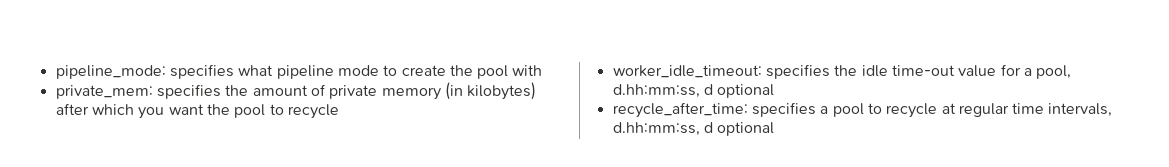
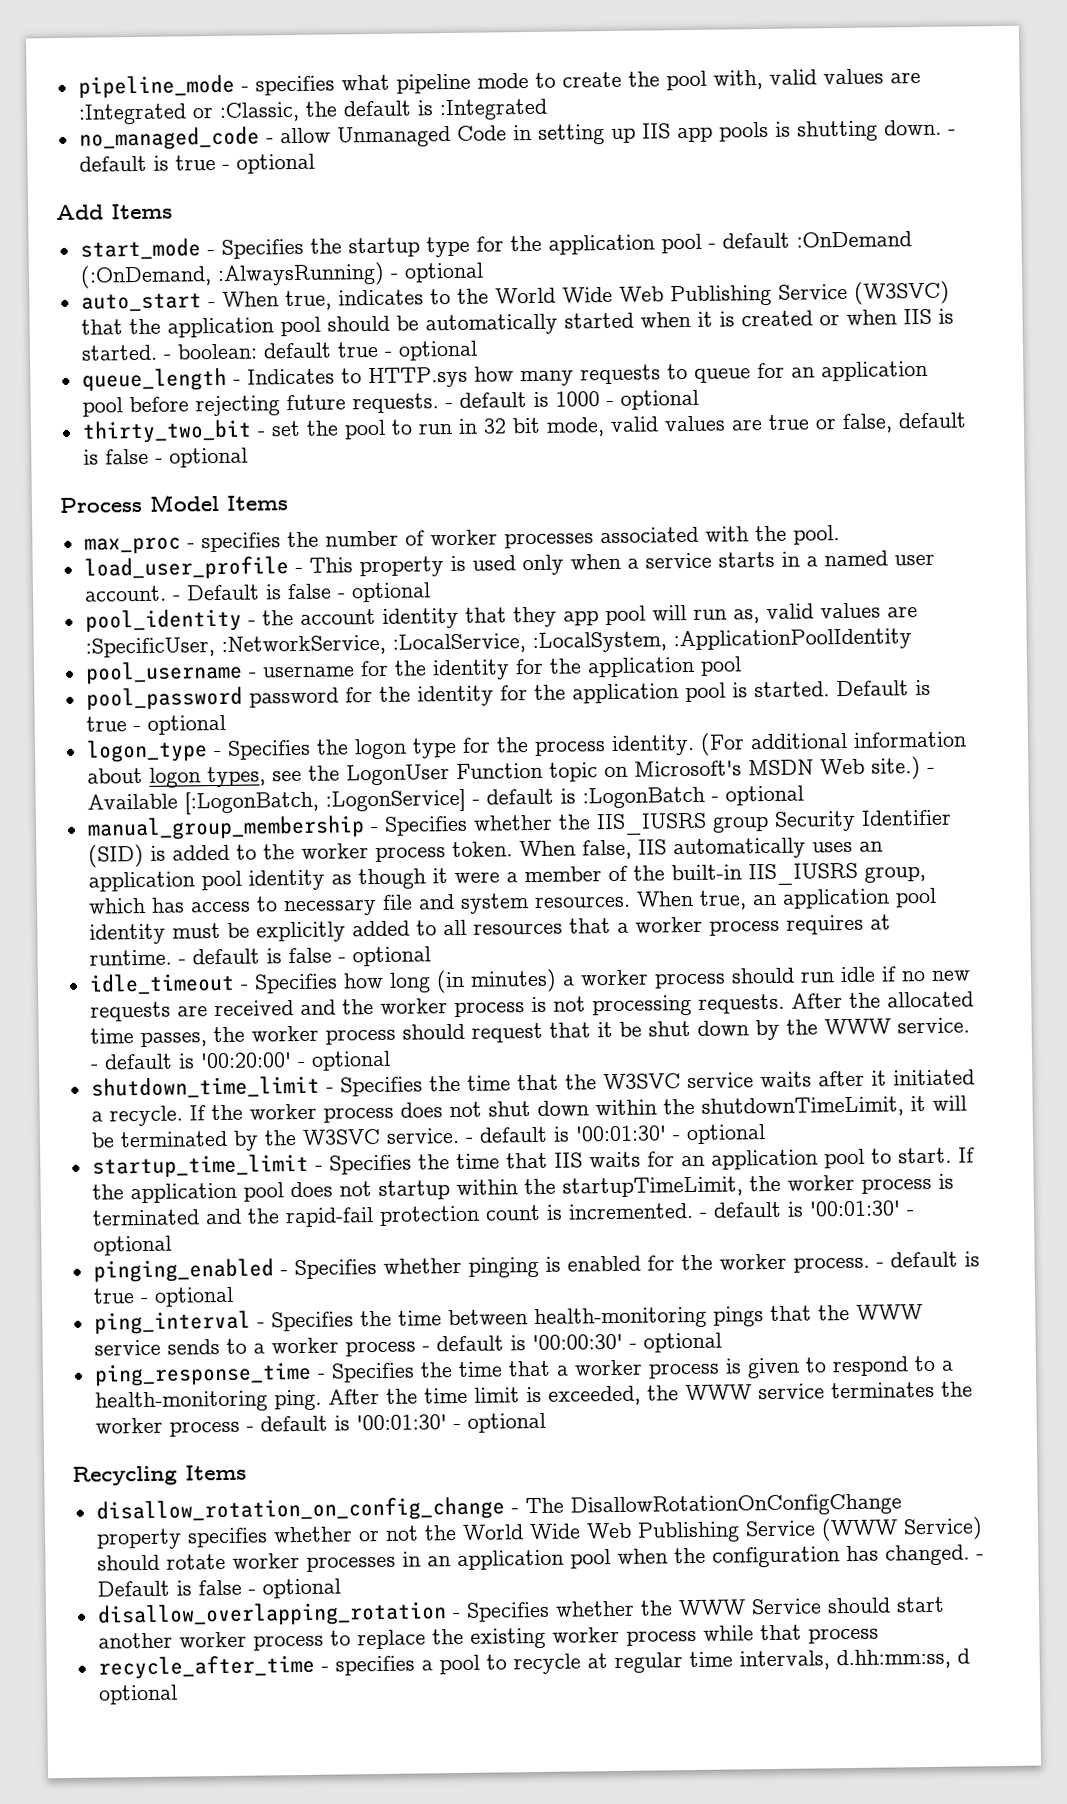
[55,65,166,79] pipeline_mode: -> [77,74,249,99] pipeline_mode -
[512,65,543,76] [55,82,537,100] [55,103,339,119] [612,64,1072,79] [612,84,775,98] [612,102,748,118] with // private_mem: specifies the amount of private memory (in kilobytes) after which you want the pool to recycle // worker_idle_timeout: specifies the idle time-out value for a pool, d.hh:mm:ss, d optional // recycle_after_time: -> [712,68,921,90] [77,98,548,125] [78,119,956,151] [78,153,315,174] [56,203,173,221] [79,231,912,260] [79,261,484,289] [80,280,950,312] [80,308,954,338] [80,340,478,361] [81,360,928,392] [81,389,699,417] [81,412,966,444] [82,447,248,468] [59,493,288,514] [83,525,840,555] [83,550,935,581] [83,582,431,603] [84,602,918,633] [84,628,912,658] [84,656,742,685] [85,679,931,711] [85,714,226,735] [85,731,967,763] [86,756,935,788] [86,785,804,815] [86,809,952,841] [87,837,883,868] [87,862,926,892] [87,887,937,917] [88,914,891,945] [88,946,431,967] [88,966,971,995] [89,991,974,1022] [89,1017,970,1048] [90,1050,391,1071] [90,1069,975,1099] [90,1095,967,1127] [90,1124,766,1151] [91,1147,975,1179] [91,1173,954,1204] [91,1200,915,1228] [92,1235,172,1256] [92,1251,980,1283] [92,1286,234,1307] [93,1304,923,1335] [93,1332,722,1357] [93,1355,954,1387] [94,1381,973,1413] [94,1412,546,1437] [72,1464,247,1486] [95,1493,902,1524] [95,1516,983,1550] [96,1544,984,1572] [96,1578,341,1599] [96,1596,945,1628] [97,1624,879,1651] [97,1654,329,1680] with, valid values are :Integrated or :Classic, the default is :Integrated // no_managed_code - allow Unmanaged Code in setting up IIS app pools is shutting down. - default is true - optional // Add Items // start_mode - Specifies the startup type for the application pool - default :OnDemand (:OnDemand, :AlwaysRunning) - optional // auto_start - When true, indicates to the World Wide Web Publishing Service (W3SVC) that the application pool should be automatically started when it is created or when IIS is started. - boolean: default true - optional // queue_length - Indicates to HTTP.sys how many requests to queue for an application pool before rejecting future requests. - default is 1000 - optional // thirty_two_bit - set the pool to run in 32 bit mode, valid values are true or false, default is false - optional // Process Model Items // max_proc - specifies the number of worker processes associated with the pool. // load_user_profile - This property is used only when a service starts in a named user account. - Default is false - optional // pool_identity - the account identity that they app pool will run as, valid values are :SpecificUser, :NetworkService, :LocalService, :LocalSystem, :ApplicationPoolIdentity // pool_username - username for the identity for the application pool // pool_password password for the identity for the application pool is started. Default is true - optional // logon_type - Specifies the logon type for the process identity. (For additional information about logon types, see the LogonUser Function topic on Microsoft's MSDN Web site.) - Available [:LogonBatch, :LogonService] - default is :LogonBatch - optional // manual_group_membership - Specifies whether the IIS_IUSRS group Security Identifier (SID) is added to the worker process token. When false, IIS automatically uses an application pool identity as though it were a member of the built-in IIS_IUSRS group, which has access to necessary file and system resources. When true, an application pool identity must be explicitly added to all resources that a worker process requires at runtime. - default is false - optional // idle_timeout - Specifies how long (in minutes) a worker process should run idle if no new requests are received and the worker process is not processing requests. After the allocated time passes, the worker process should request that it be shut down by the WWW service. - default is '00:20:00' - optional // shutdown_time_limit - Specifies the time that the W3SVC service waits after it initiated a recycle. If the worker process does not shut down within the shutdownTimeLimit, it will be terminated by the W3SVC service. - default is '00:01:30' - optional // startup_time_limit - Specifies the time that IIS waits for an application pool to start. If the application pool does not startup within the startupTimeLimit, the worker process is terminated and the rapid-fail protection count is incremented. - default is '00:01:30' - optional // pinging_enabled - Specifies whether pinging is enabled for the worker process. - default is true - optional // ping_interval - Specifies the time between health-monitoring pings that the WWW service sends to a worker process - default is '00:00:30' - optional // ping_response_time - Specifies the time that a worker process is given to respond to a health-monitoring ping. After the time limit is exceeded, the WWW service terminates the worker process - default is '00:01:30' - optional // Recycling Items // disallow_rotation_on_config_change - The DisallowRotationOnConfigChange property specifies whether or not the World Wide Web Publishing Service (WWW Service) should rotate worker processes in an application pool when the configuration has changed. - Default is false - optional // disallow_overlapping_rotation - Specifies whether the WWW Service should start another worker process to replace the existing worker process while that process // recycle_after_time -

